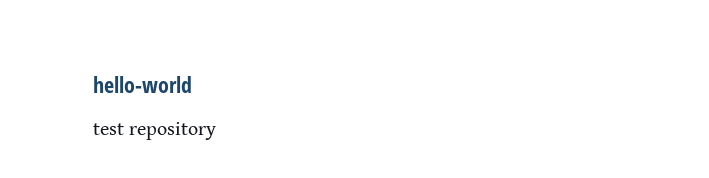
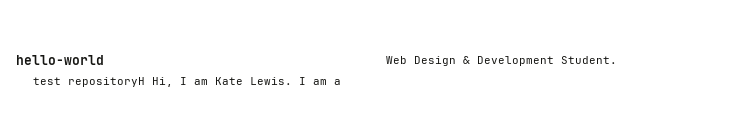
[129,122,217,140] repository -> [67,77,341,87] [386,56,617,66] repositoryH Hi, I am Kate Lewis. I am a Web Design & Development Student.

